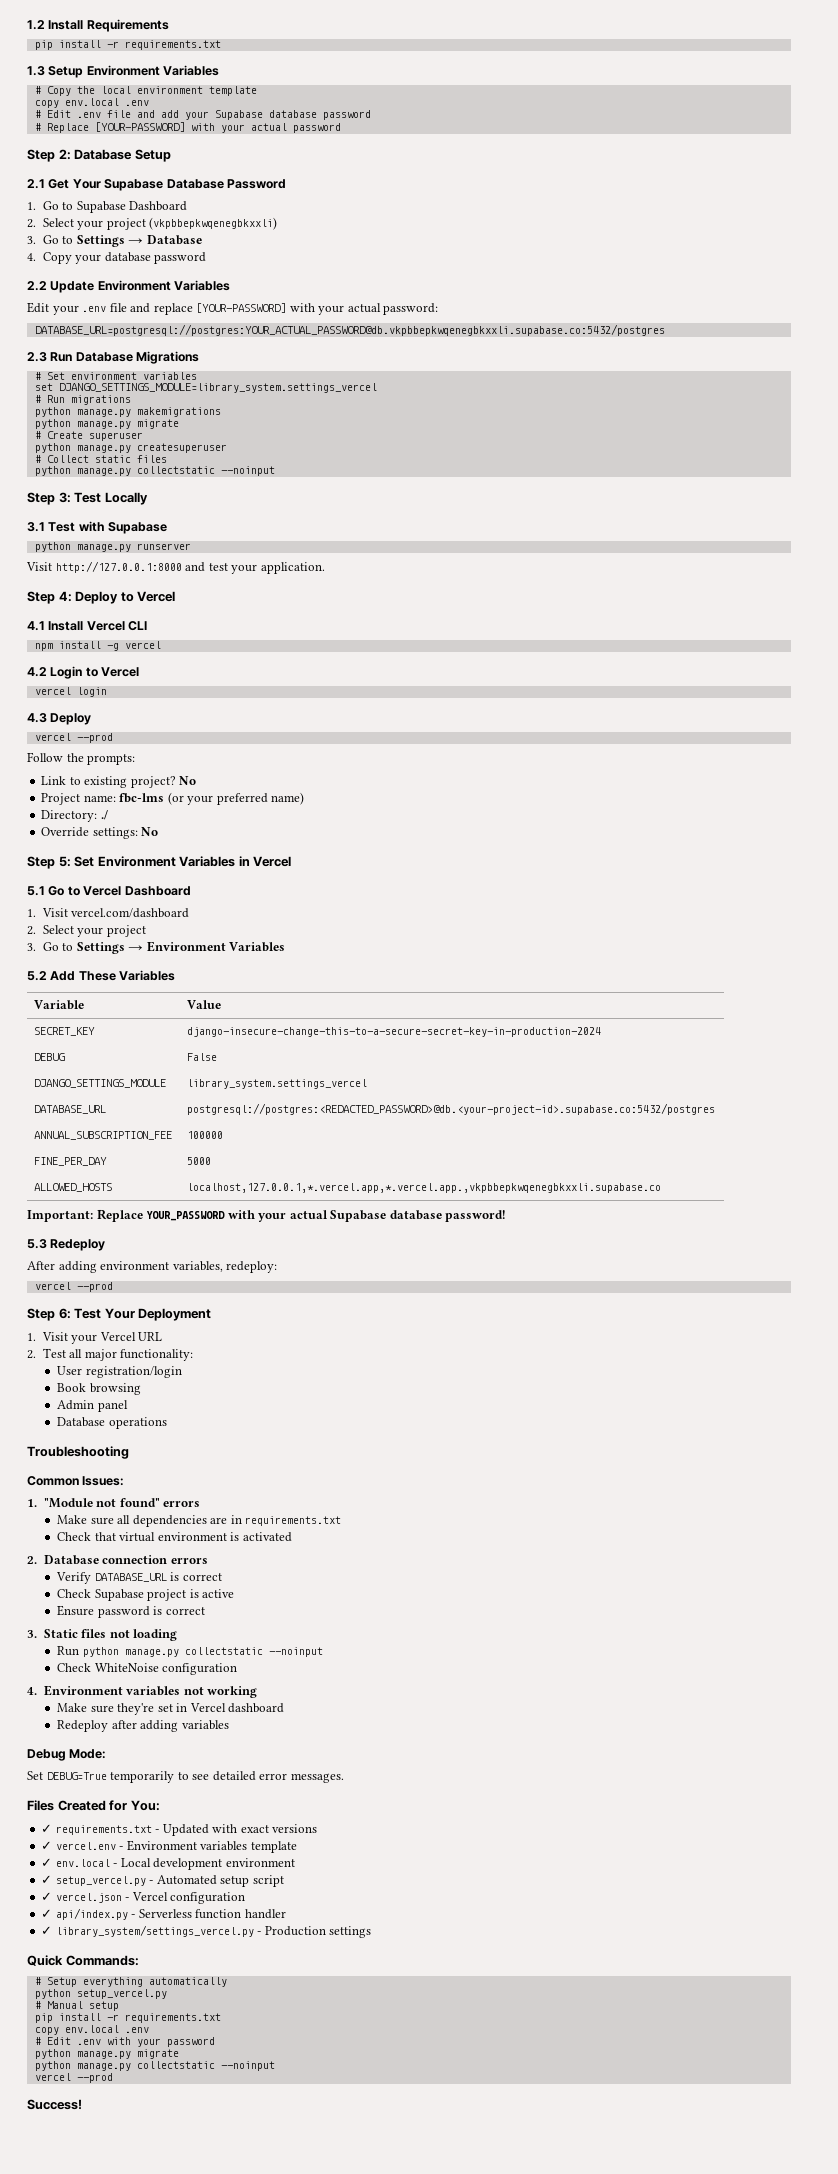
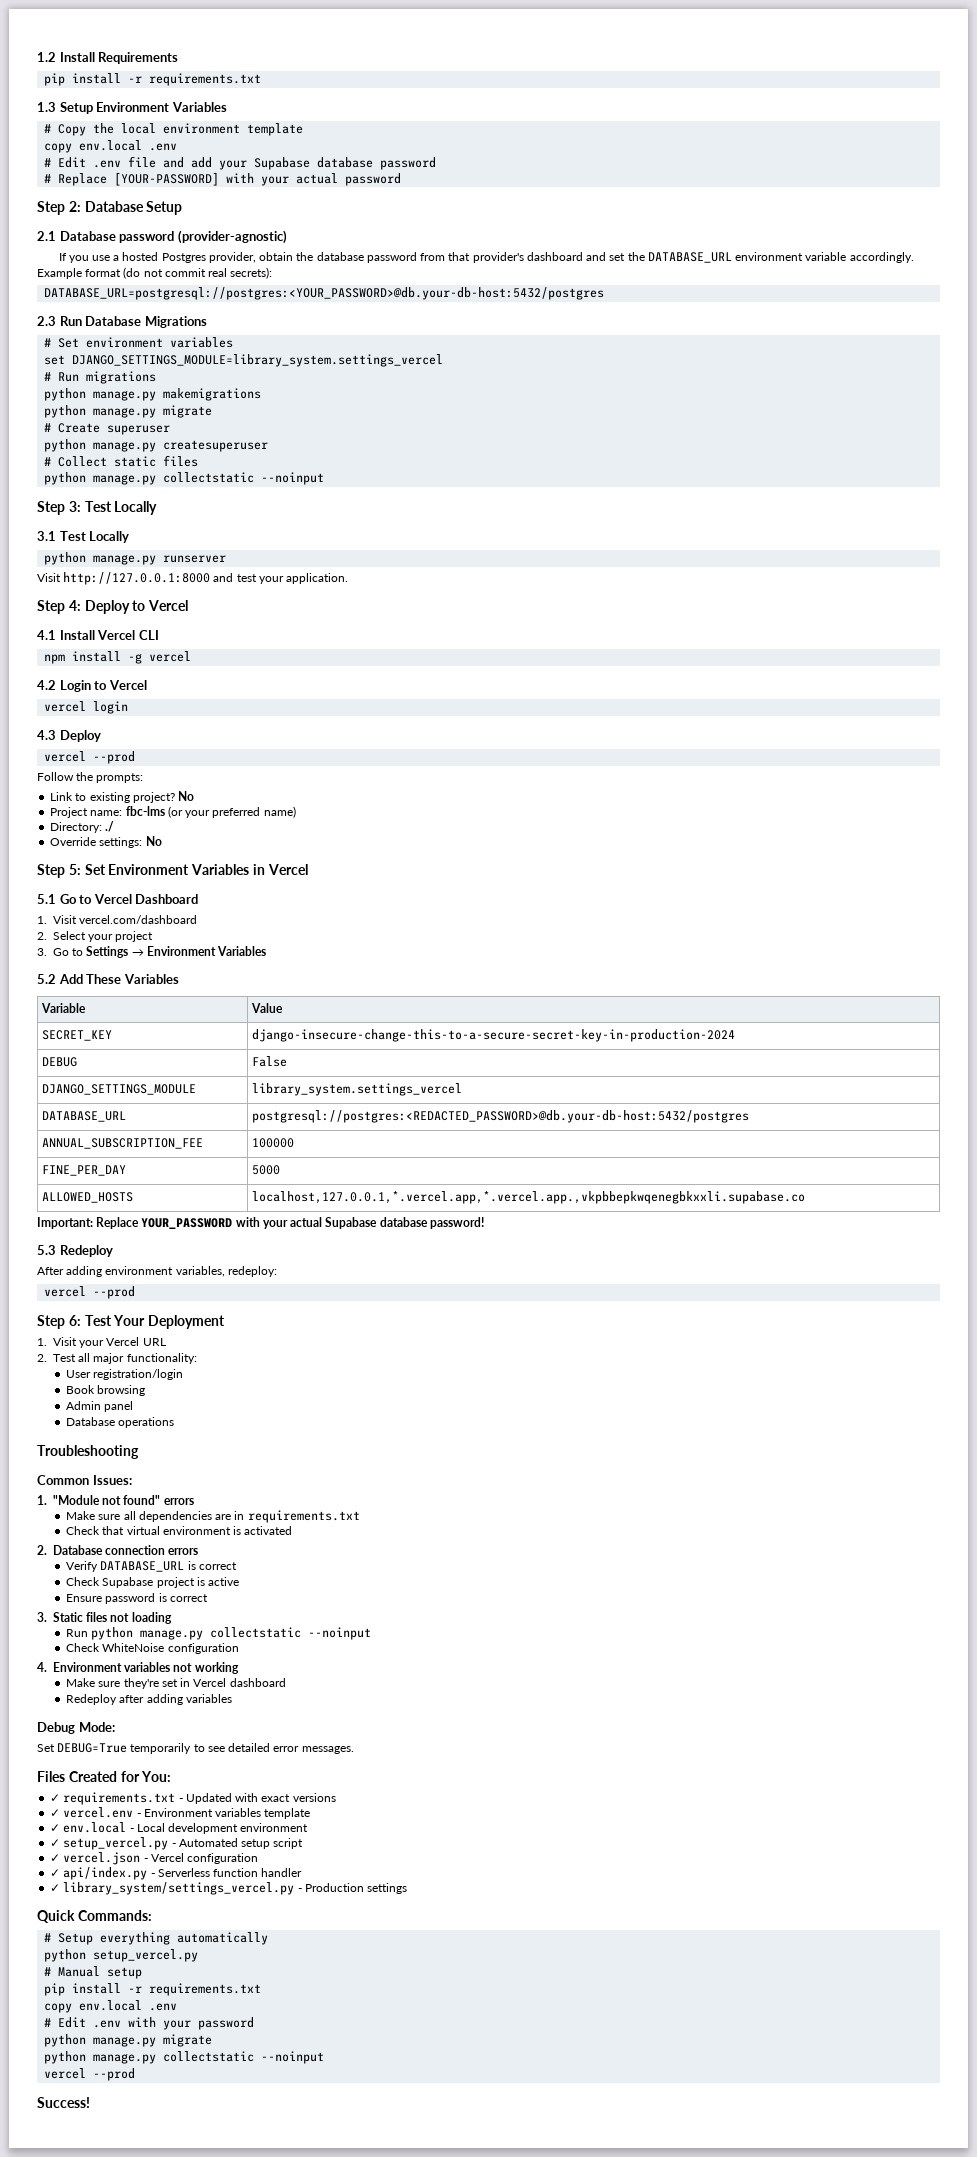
[48,179,286,191] [27,201,188,213] [27,217,278,230] [27,235,202,247] [27,252,207,264] [27,280,231,293] [27,302,439,315] [34,324,665,336] Get Your Supabase Database Password // 1. Go to Supabase Dashboard // 2. Select your project (vkpbbepkwqenegbkxxli) // 3. Go to Settings → Database // 4. Copy your database password // 2.2 Update Environment Variables // Edit your .env file and replace [YOUR-PASSWORD] with your actual password: // DATABASE_URL=postgresql://postgres:YOUR_ACTUAL_PASSWORD@db.vkpbbepkwqenegbkxxli.supabase.co:5432/postgres -> [59,230,287,244] [58,252,914,263] [37,267,273,279] [44,287,605,300] Database password (provider-agnostic) // If you use a hosted Postgres provider, obtain the database password from that provider's dashboard and set the DATABASE_URL environment variable accordingly. Example format (do not commit real secrets): // DATABASE_URL=postgresql://postgres:<YOUR_PASSWORD>@db.your-db-host:5432/postgres
[78,521,168,534] with Supabase -> [89,531,130,543] Locally
[187,1103,716,1115] postgresql://postgres:<REDACTED_PASSWORD>@db.<your-project-id>.supabase.co:5432/postgres -> [252,1110,750,1123] postgresql://postgres:<REDACTED_PASSWORD>@db.your-db-host:5432/postgres

